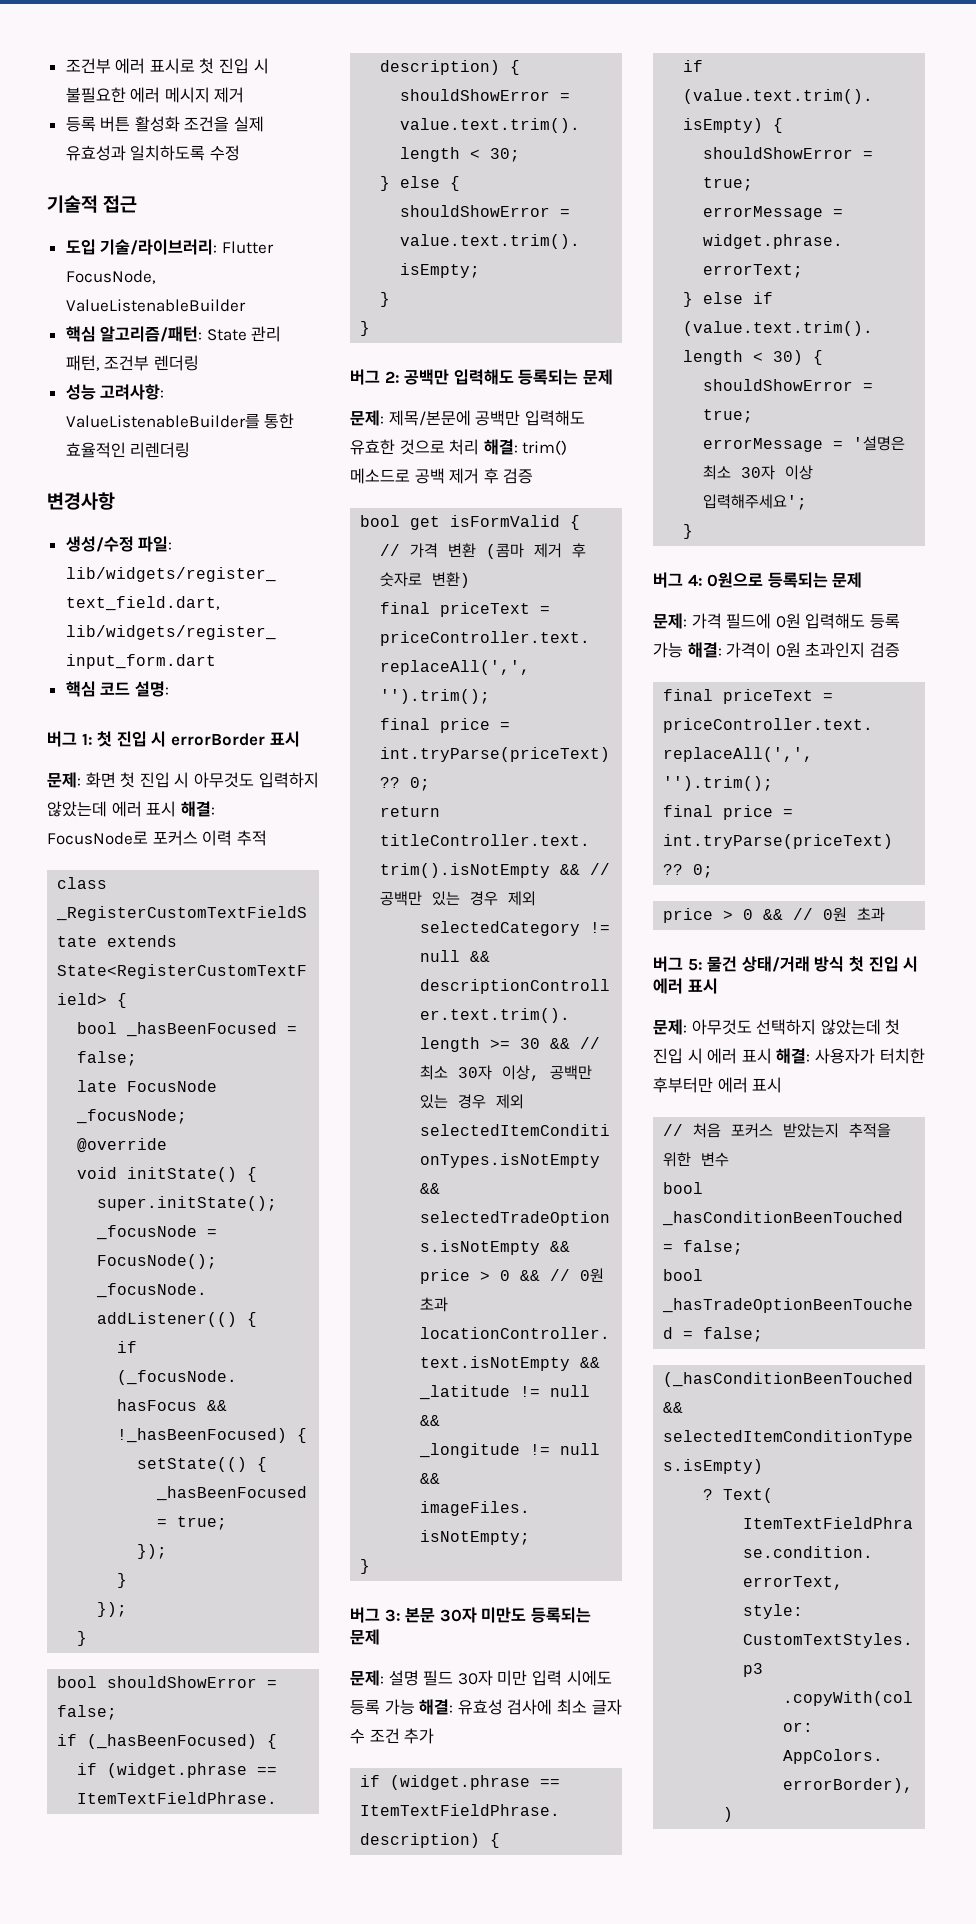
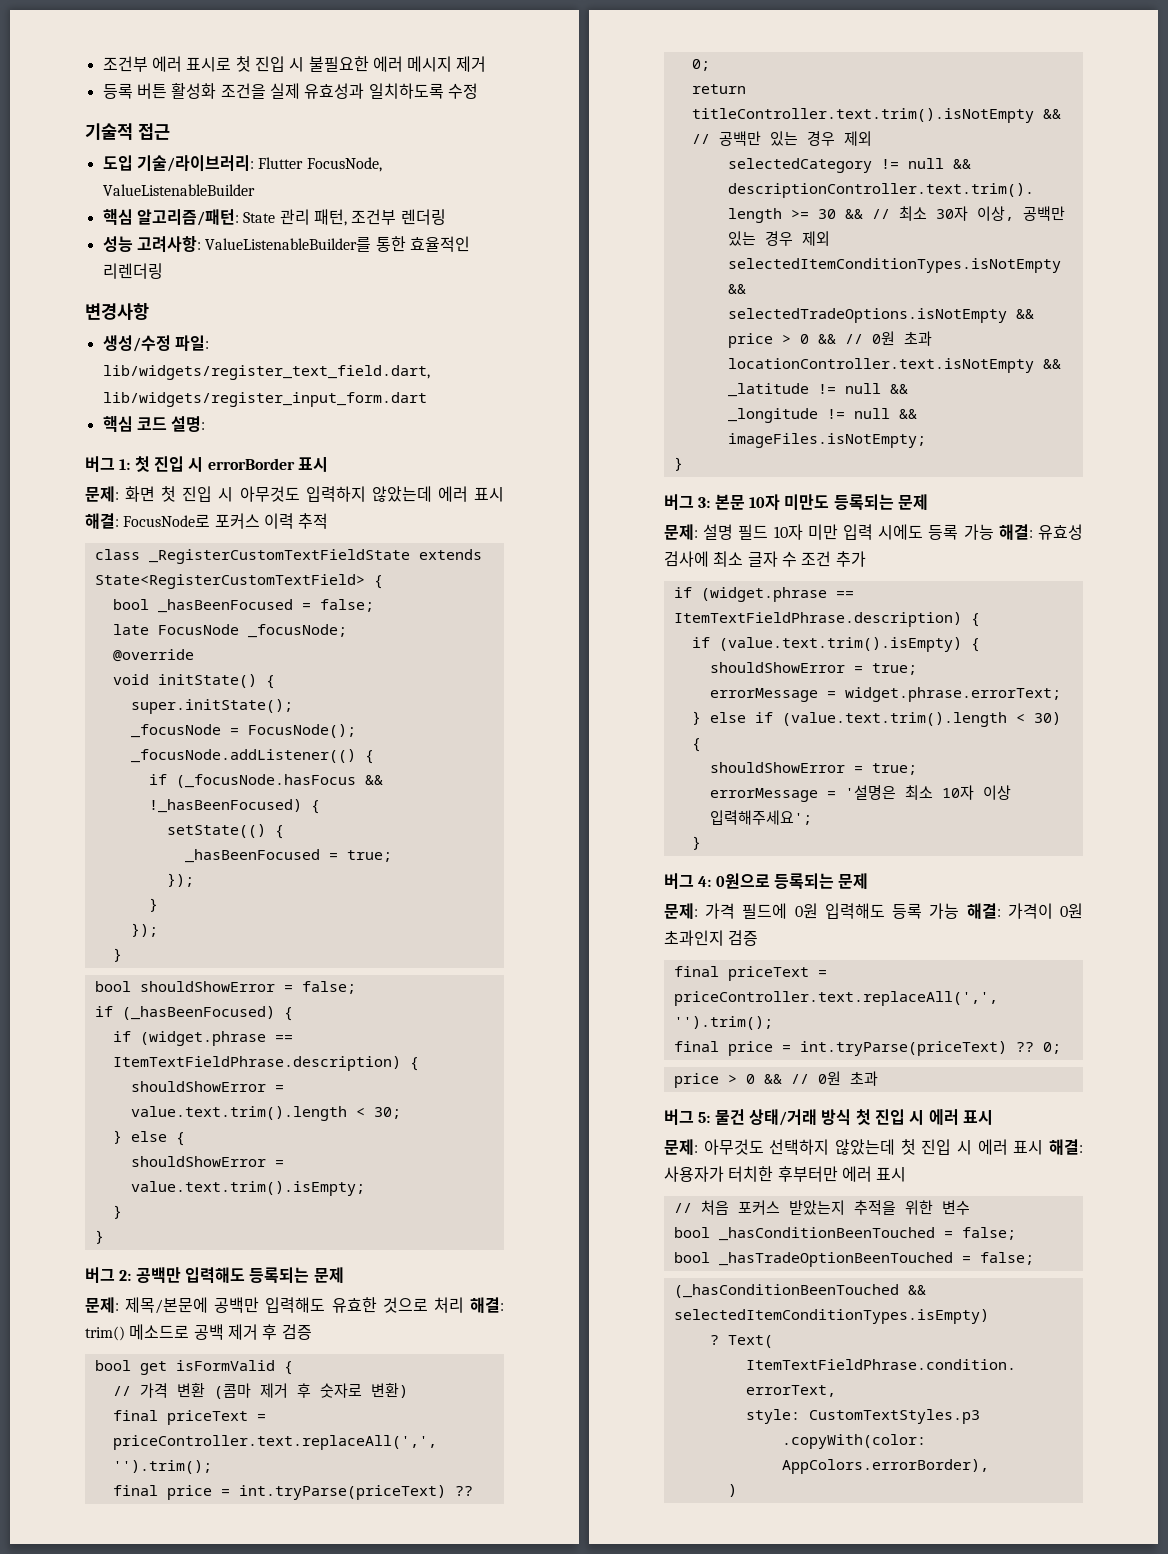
[439,1607,477,1623] 30자 -> [748,494,780,510] 10자
[457,1670,493,1686] 30자 -> [773,524,803,540] 10자
[741,465,776,480] 30자 -> [941,785,974,800] 10자

